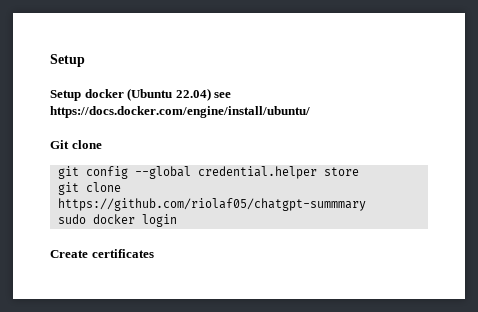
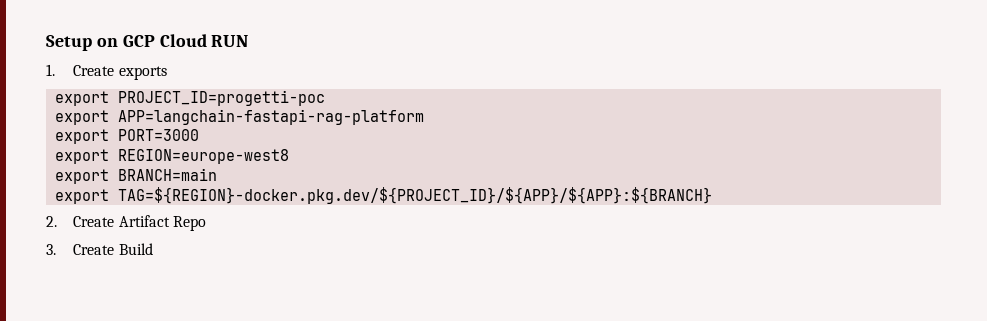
[50,54,85,67] [50,88,232,101] [50,106,310,118] [50,140,102,149] [57,166,359,179] [57,182,121,195] [57,198,366,211] [57,214,177,227] [50,249,154,258] Setup // Setup docker (Ubuntu 22.04) see https://docs.docker.com/engine/install/ubuntu/ // Git clone // git config --global credential.helper store // git clone https://github.com/riolaf05/chatgpt-summmary // sudo docker login // Create certificates -> [46,34,249,51] [46,64,167,80] [55,90,326,106] [55,109,425,125] [55,129,200,144] [55,149,290,164] [55,168,218,184] [55,187,713,204] [46,215,206,231] [46,243,153,255] Setup on GCP Cloud RUN // 1. Create exports // export PROJECT_ID=progetti-poc // export APP=langchain-fastapi-rag-platform // export PORT=3000 // export REGION=europe-west8 // export BRANCH=main // export TAG=${REGION}-docker.pkg.dev/${PROJECT_ID}/${APP}/${APP}:${BRANCH} // 2. Create Artifact Repo // 3. Create Build

